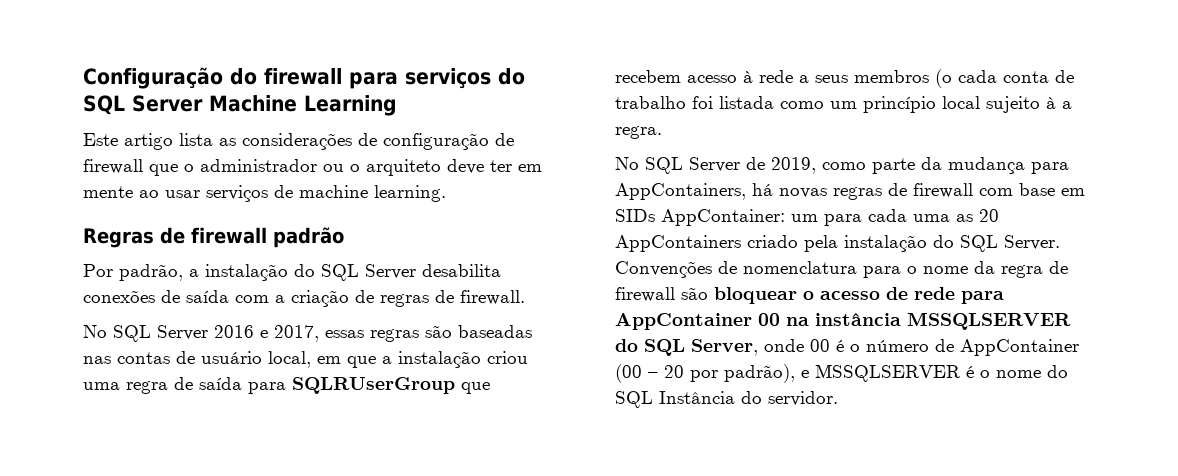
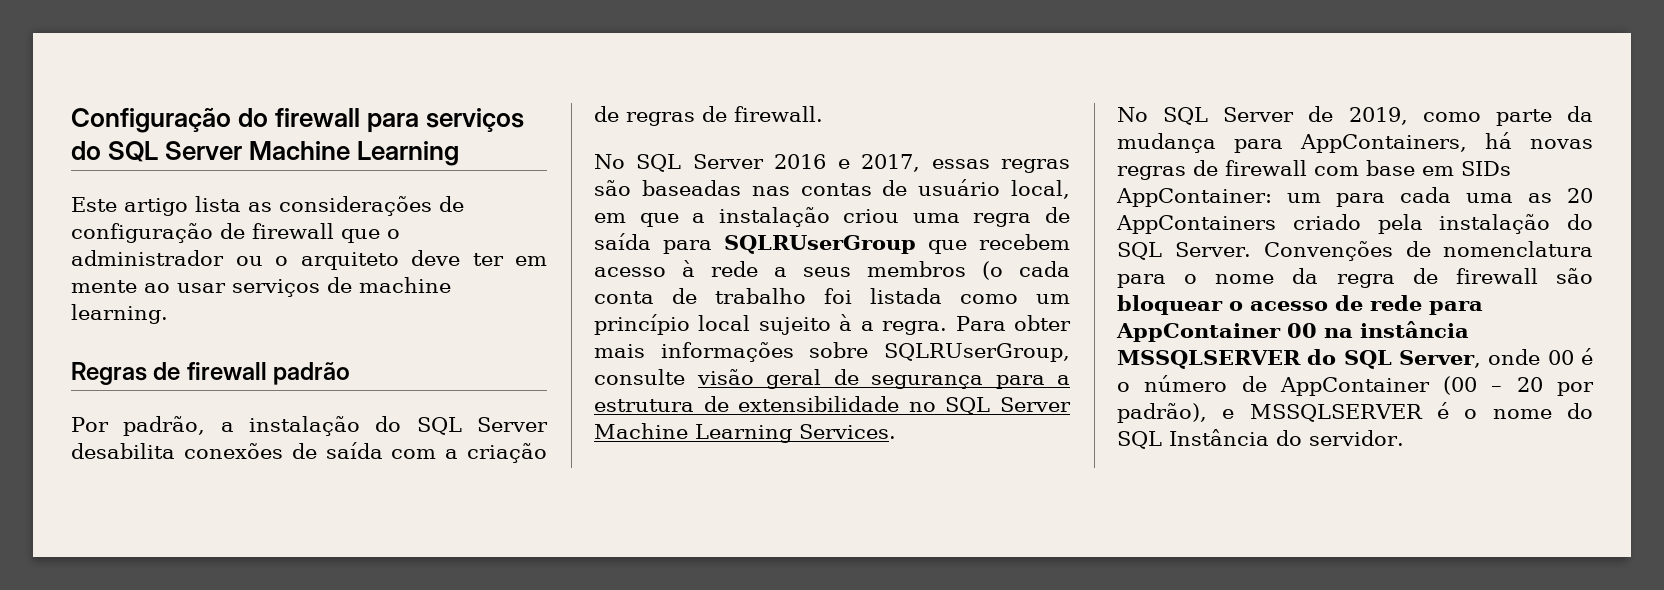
(662, 132) none -> [955,315,1071,331] [594,342,1070,362] [594,369,1070,389] [594,396,1071,415] [594,423,896,443] Para obter mais informações sobre SQLRUserGroup, consulte visão geral de segurança para a estrutura de extensibilidade no SQL Server Machine Learning Services.

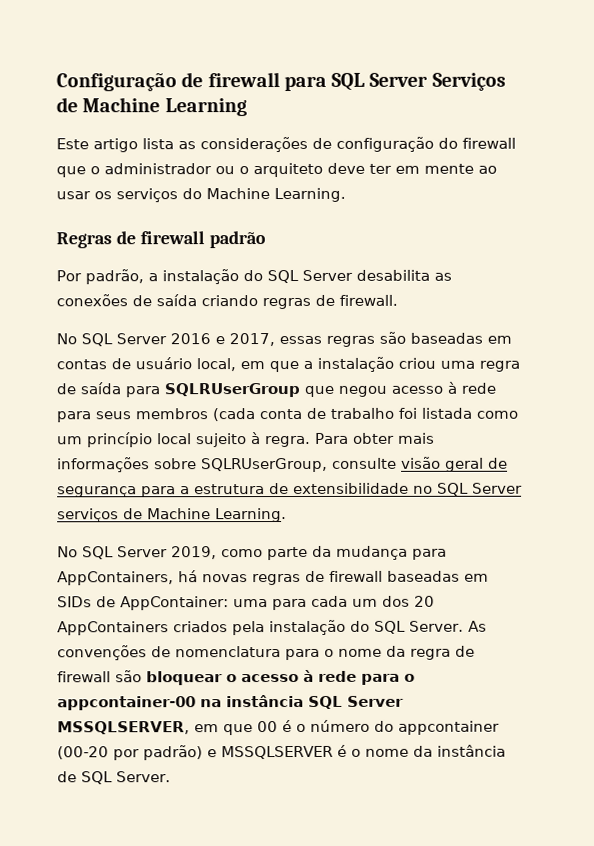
[238,108,269,127] do -> [181,72,204,88] de
[426,108,525,132] [71,141,243,162] serviços do SQL Server -> [331,72,506,91] [56,97,78,113] SQL Server Serviços de
[220,223,245,239] de -> [438,137,458,149] do
[232,277,451,297] [71,304,168,324] serviços de machine learning. -> [94,187,346,203] os serviços do Machine Learning.
(175, 451) none -> [434,272,452,281] as
[391,443,547,463] [594,106,619,122] com a criação de -> [201,295,258,307] criando
[751,186,790,196] nas -> [487,335,512,344] em
[979,234,1070,250] [594,260,787,277] recebem acesso à rede a -> [338,381,496,397] [56,411,91,423] negou acesso à rede para
[982,261,1070,280] (o cada -> [212,408,255,422] (cada
[860,321,874,331] a -> (261, 438) none
[594,423,896,443] [1117,106,1334,125] Machine Learning Services. // No SQL Server de -> [57,508,287,523] [57,546,168,560] serviços de Machine Learning. // No SQL Server
[1314,160,1511,176] [1116,187,1552,207] com base em SIDs AppContainer: um para cada uma as -> [387,570,489,582] [57,595,410,611] baseadas em SIDs de AppContainer: uma para cada um dos
[1292,214,1361,230] criado -> [173,621,228,633] criados
[1263,241,1393,261] Convenções -> [467,620,487,632] [57,645,147,661] As convenções
[1335,295,1483,315] [1116,321,1469,342] [1117,348,1593,369] [1117,375,1594,396] [1117,403,1207,423] de rede para AppContainer 00 na instância MSSQLSERVER do SQL Server, onde 00 é o número de AppContainer (00 – 20 por padrão), -> [303,669,415,685] [57,694,404,711] [57,719,500,736] [57,745,203,761] à rede para o appcontainer-00 na instância SQL Server MSSQLSERVER, em que 00 é o número do appcontainer (00-20 por padrão)
[1567,403,1593,419] [1117,429,1404,449] do SQL Instância do servidor. -> [413,744,506,757] [57,771,171,785] da instância de SQL Server.

